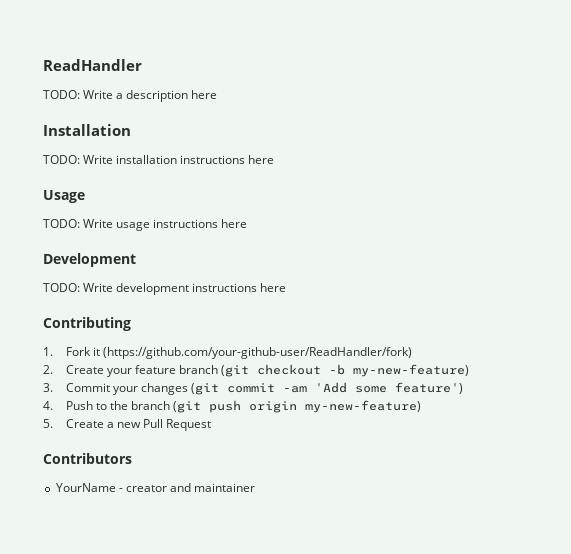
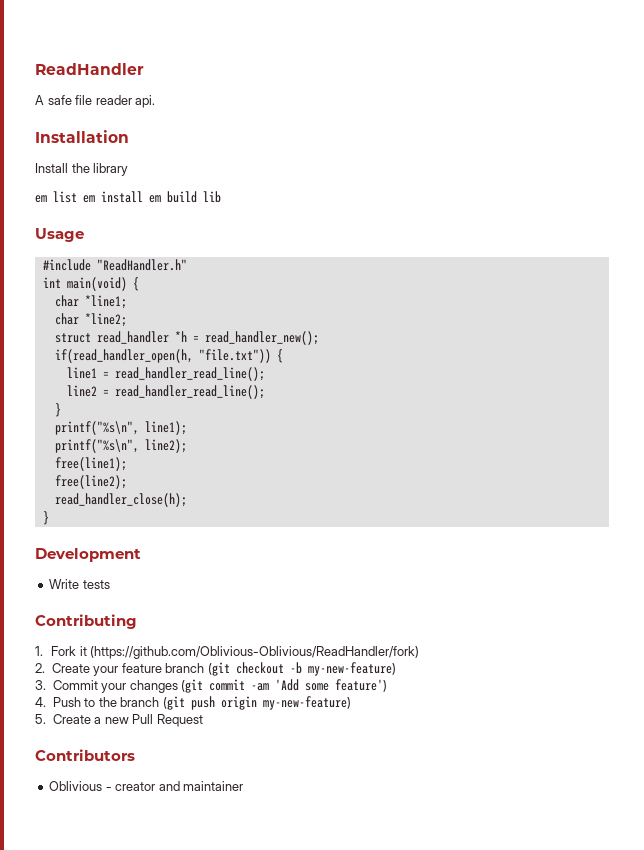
[43,90,218,102] [43,124,131,136] [43,155,275,164] [43,190,85,203] [43,219,248,231] [43,253,136,267] [43,283,287,295] TODO: Write a description here // Installation // TODO: Write installation instructions here // Usage // TODO: Write usage instructions here // Development // TODO: Write development instructions here -> [35,95,156,108] [35,130,129,143] [35,163,129,176] [35,191,221,203] [35,228,84,242] [42,259,187,271] [42,277,139,291] [54,295,127,309] [54,313,127,327] [54,331,319,345] [54,349,283,363] [66,367,265,381] [66,385,265,399] [54,403,61,417] [54,421,187,435] [54,439,187,453] [54,457,127,471] [54,475,127,489] [54,493,187,507] [42,511,49,525] [35,548,141,562] [49,579,110,589] A safe file reader api. // Installation // Install the library // em list em install em build lib // Usage // #include "ReadHandler.h" // int main(void) { // char *line1; // char *line2; // struct read_handler *h = read_handler_new(); // if(read_handler_open(h, "file.txt")) { // line1 = read_handler_read_line(); // line2 = read_handler_read_line(); // } // printf("%s\n", line1); // printf("%s\n", line2); // free(line1); // free(line2); // read_handler_close(h); // } // Development // Write tests
[103,347,413,359] (https://github.com/your-github-user/ReadHandler/fork) -> [90,646,420,659] (https://github.com/Oblivious-Oblivious/ReadHandler/fork)
[55,483,116,492] YourName -> [49,781,103,791] Oblivious

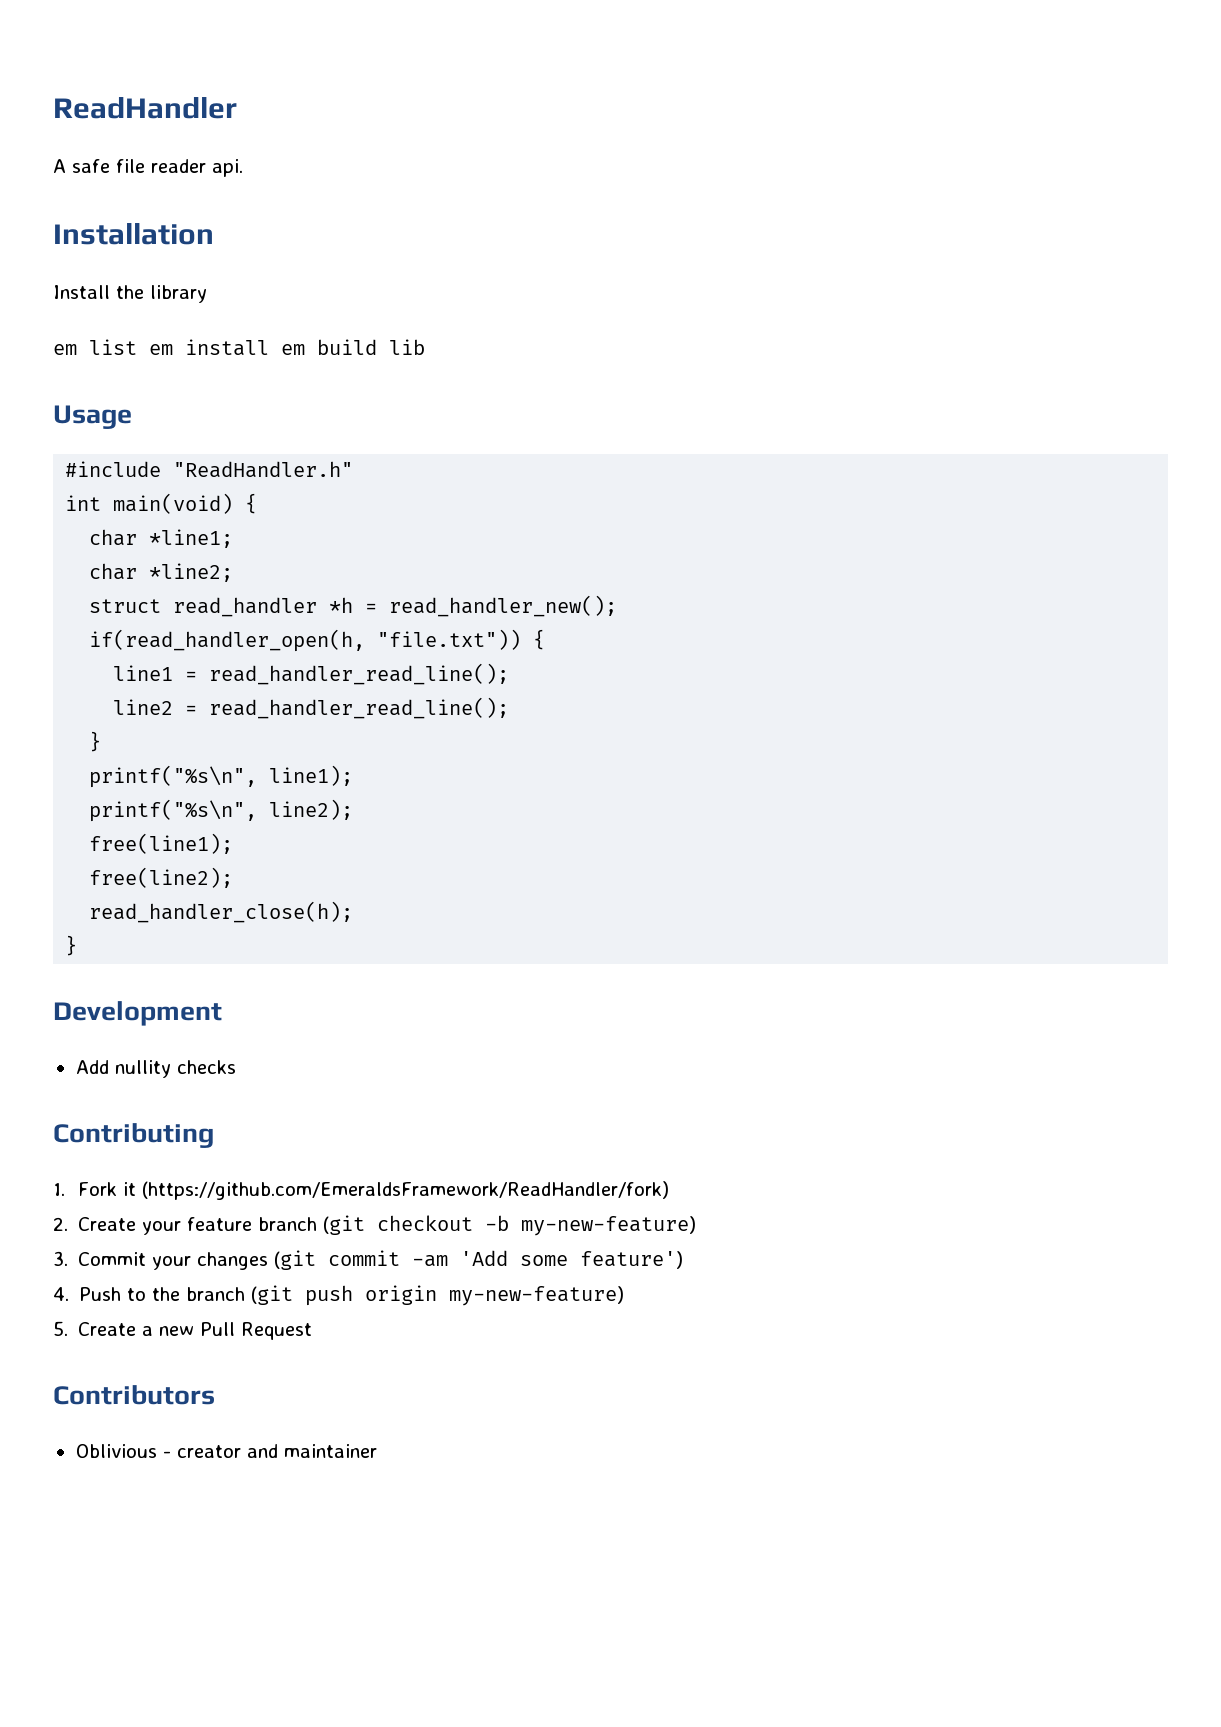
[49,579,110,589] Write tests -> [75,1060,236,1078] Add nullity checks
[90,646,420,659] (https://github.com/Oblivious-Oblivious/ReadHandler/fork) -> [142,1181,670,1200] (https://github.com/EmeraldsFramework/ReadHandler/fork)

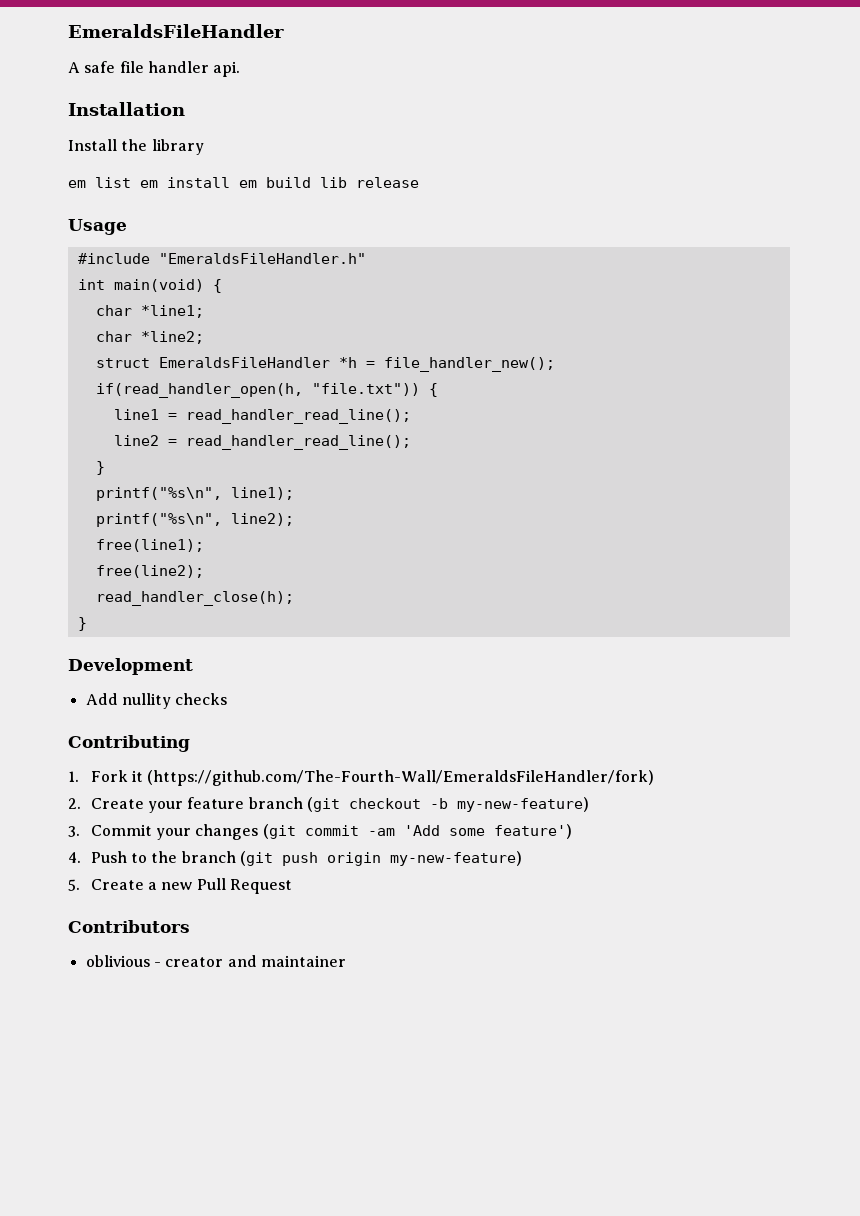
[53,97,237,119] ReadHandler -> [68,24,284,38] EmeraldsFileHandler
[151,159,206,173] reader -> [147,61,209,73] handler
(425, 347) none -> [356,177,419,188] release
[173,461,354,478] "ReadHandler.h" -> [158,253,366,264] "EmeraldsFileHandler.h"
[173,597,318,617] read_handler -> [158,357,330,368] EmeraldsFileHandler
[389,595,618,617] read_handler_new(); -> [383,357,555,372] file_handler_new();
[142,1181,670,1200] (https://github.com/EmeraldsFramework/ReadHandler/fork) -> [147,770,655,786] (https://github.com/The-Fourth-Wall/EmeraldsFileHandler/fork)
[75,1444,157,1458] Oblivious -> [85,955,150,967] oblivious

